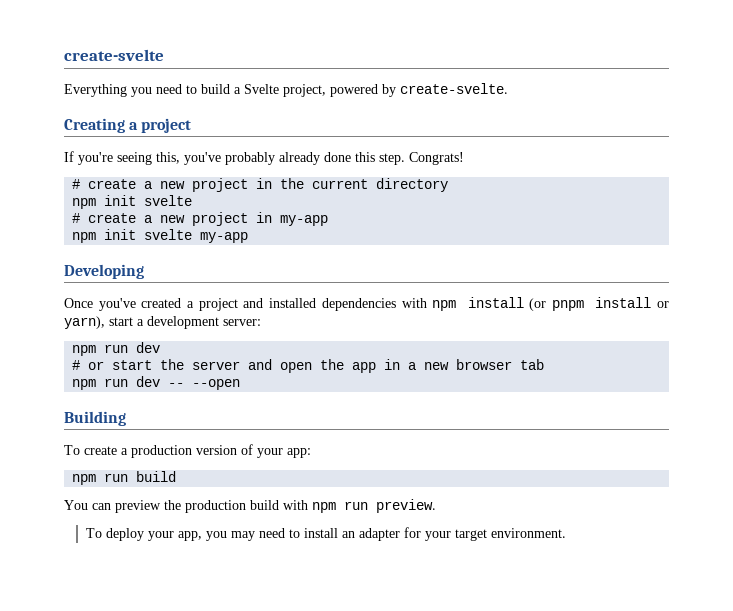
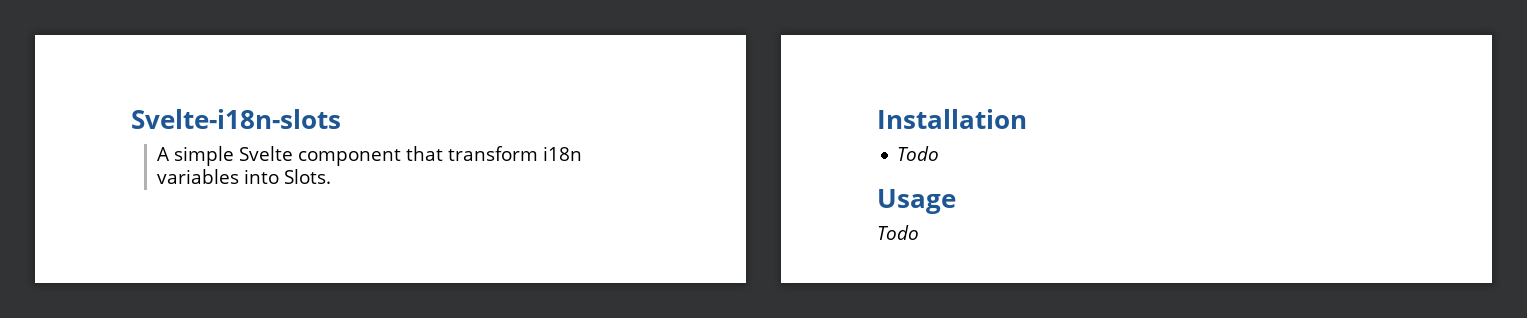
[64,49,164,61] [64,83,508,97] [64,118,192,133] [64,151,464,165] [72,178,449,192] [72,195,193,209] [72,212,329,226] [72,229,249,243] [64,264,144,279] [64,297,669,311] [64,316,261,329] [72,342,161,356] [72,359,545,373] [72,376,241,390] [64,411,126,426] [64,444,311,458] [72,471,177,485] [64,499,436,513] [85,527,566,541] create-svelte // Everything you need to build a Svelte project, powered by create-svelte. // Creating a project // If you're seeing this, you've probably already done this step. Congrats! // # create a new project in the current directory // npm init svelte // # create a new project in my-app // npm init svelte my-app // Developing // Once you've created a project and installed dependencies with npm install (or pnpm install or yarn), start a development server: // npm run dev // # or start the server and open the app in a new browser tab // npm run dev -- --open // Building // To create a production version of your app: // npm run build // You can preview the production build with npm run preview. // To deploy your app, you may need to install an adapter for your target environment. -> [131,109,341,129] [157,146,583,166] [157,169,332,184] [877,109,1027,129] [897,146,940,161] [877,189,956,214] [877,225,919,240] Svelte-i18n-slots // A simple Svelte component that transform i18n variables into Slots. // Installation // Todo // Usage // Todo

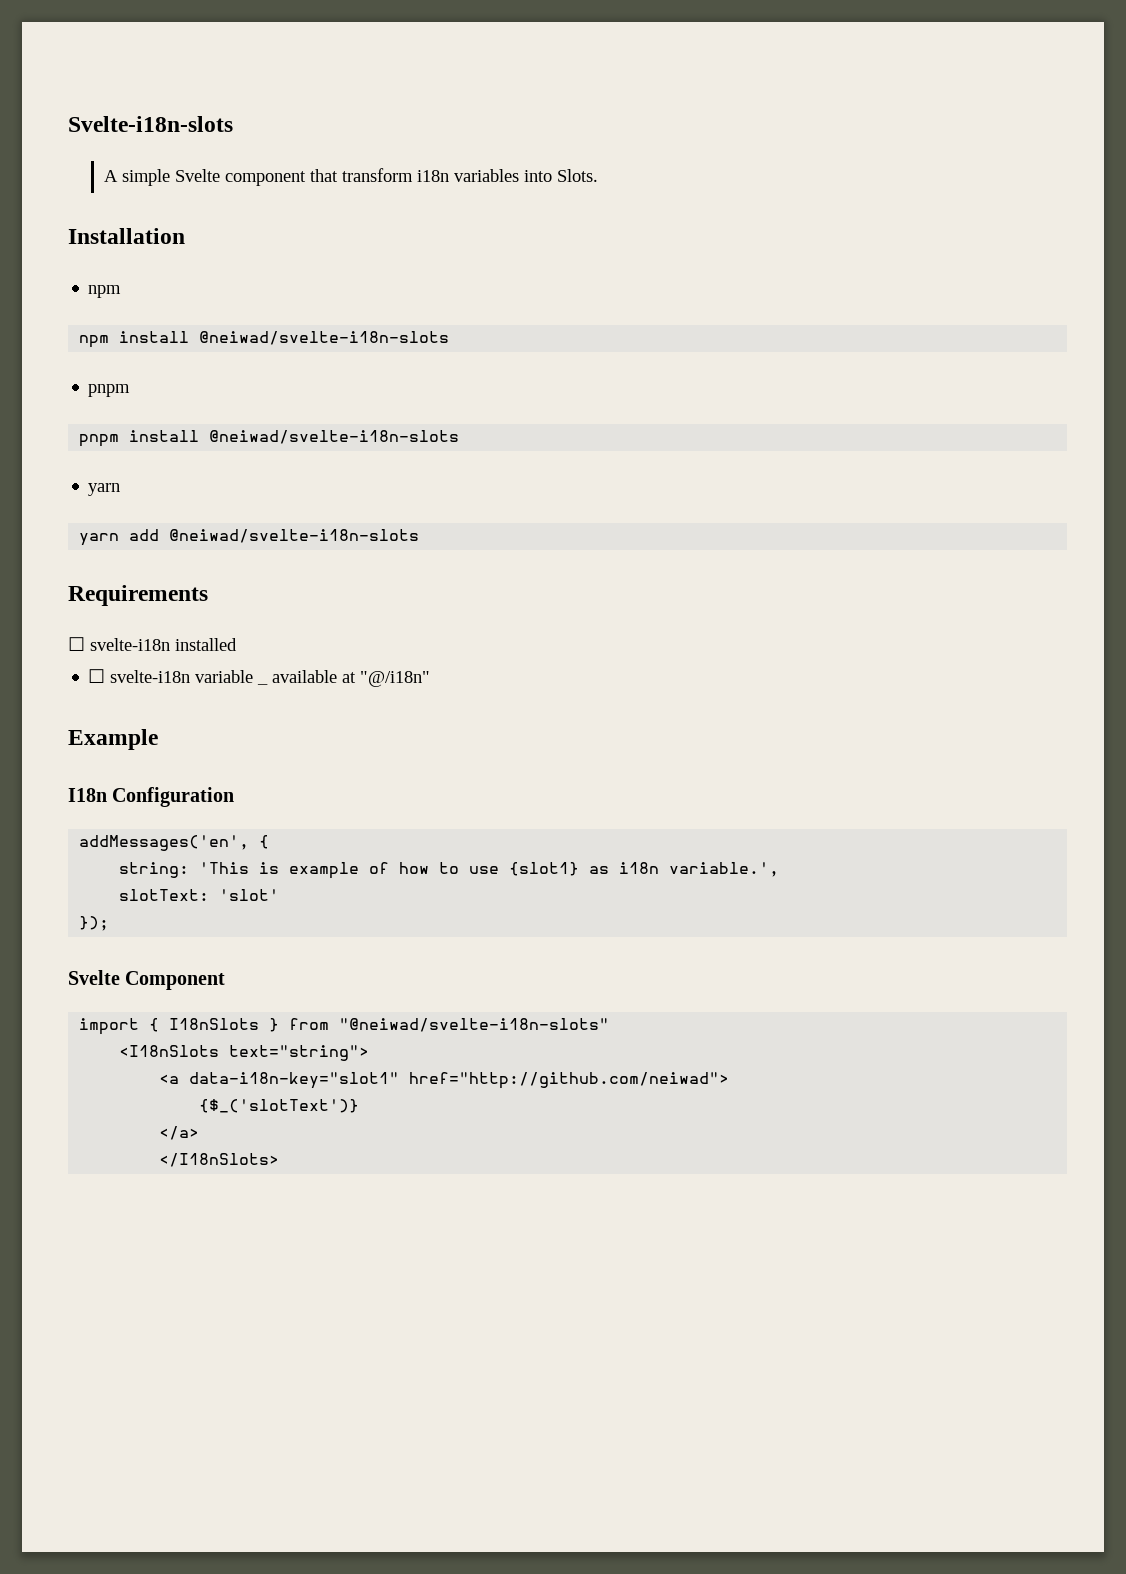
[897,146,940,161] [877,189,956,214] [877,225,919,240] Todo // Usage // Todo -> [88,285,122,298] [79,331,450,348] [88,384,131,397] [79,430,460,447] [88,483,121,496] [79,529,420,546] [68,585,208,606] [68,637,237,651] [88,669,254,683] [257,683,269,685] [272,670,431,687] [68,729,158,750] [68,787,235,807] [79,835,270,851] [119,862,780,879] [119,889,280,901] [79,916,110,931] [68,970,226,990] [79,1018,610,1035] [119,1045,370,1061] [159,1072,730,1089] [199,1099,360,1113] [159,1126,200,1140] [159,1153,280,1167] npm // npm install @neiwad/svelte-i18n-slots // pnpm // pnpm install @neiwad/svelte-i18n-slots // yarn // yarn add @neiwad/svelte-i18n-slots // Requirements // ☐ svelte-i18n installed // ☐ svelte-i18n variable _ available at "@/i18n" // Example // I18n Configuration // addMessages('en', { // string: 'This is example of how to use {slot1} as i18n variable.', // slotText: 'slot' // }); // Svelte Component // import { I18nSlots } from "@neiwad/svelte-i18n-slots" // <I18nSlots text="string"> // <a data-i18n-key="slot1" href="http://github.com/neiwad"> // {$_('slotText')} // </a> // </I18nSlots>

